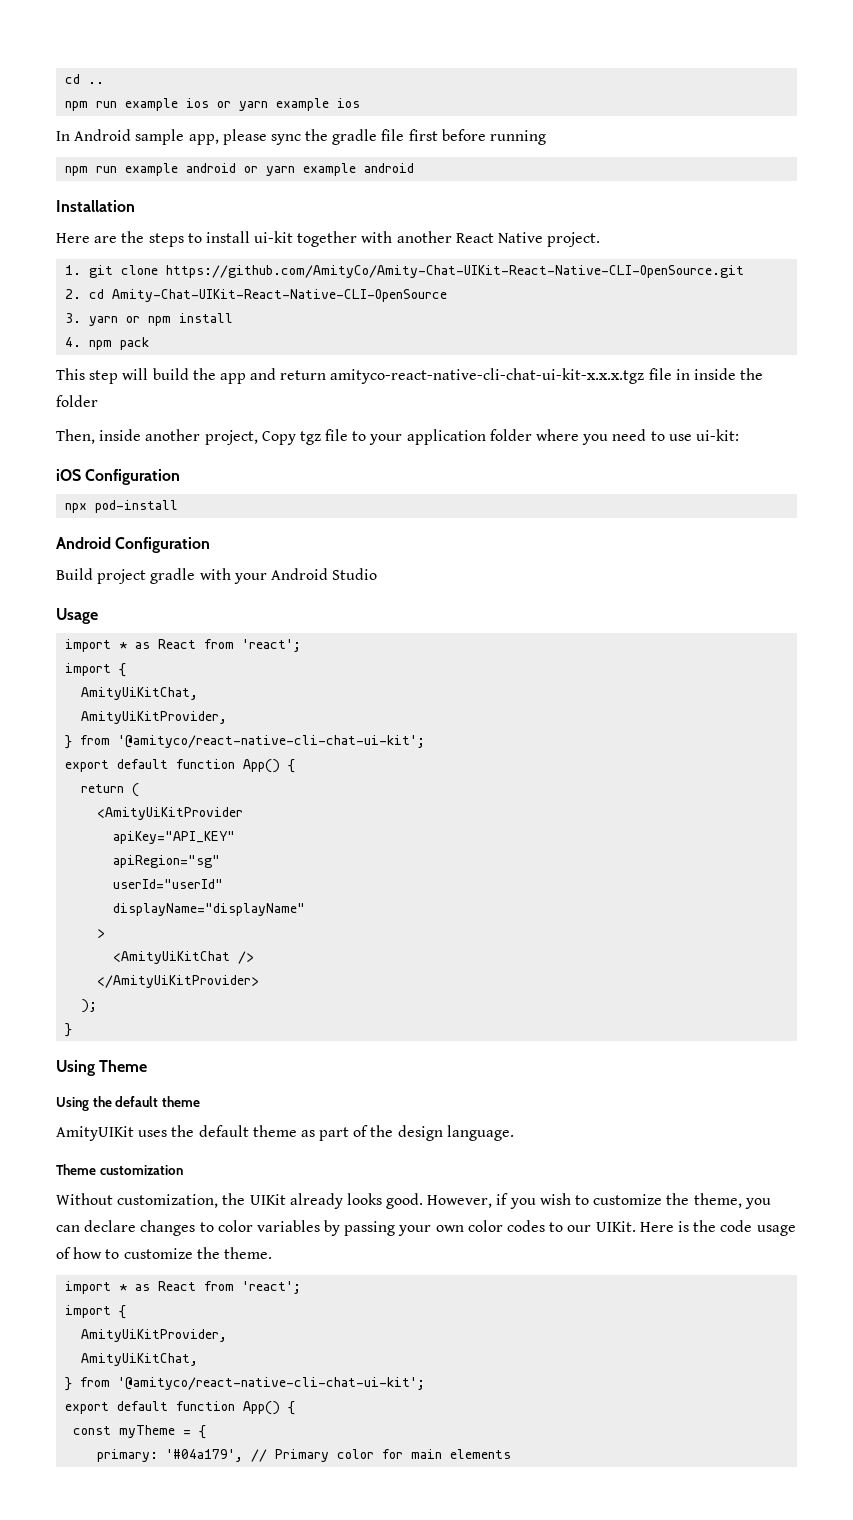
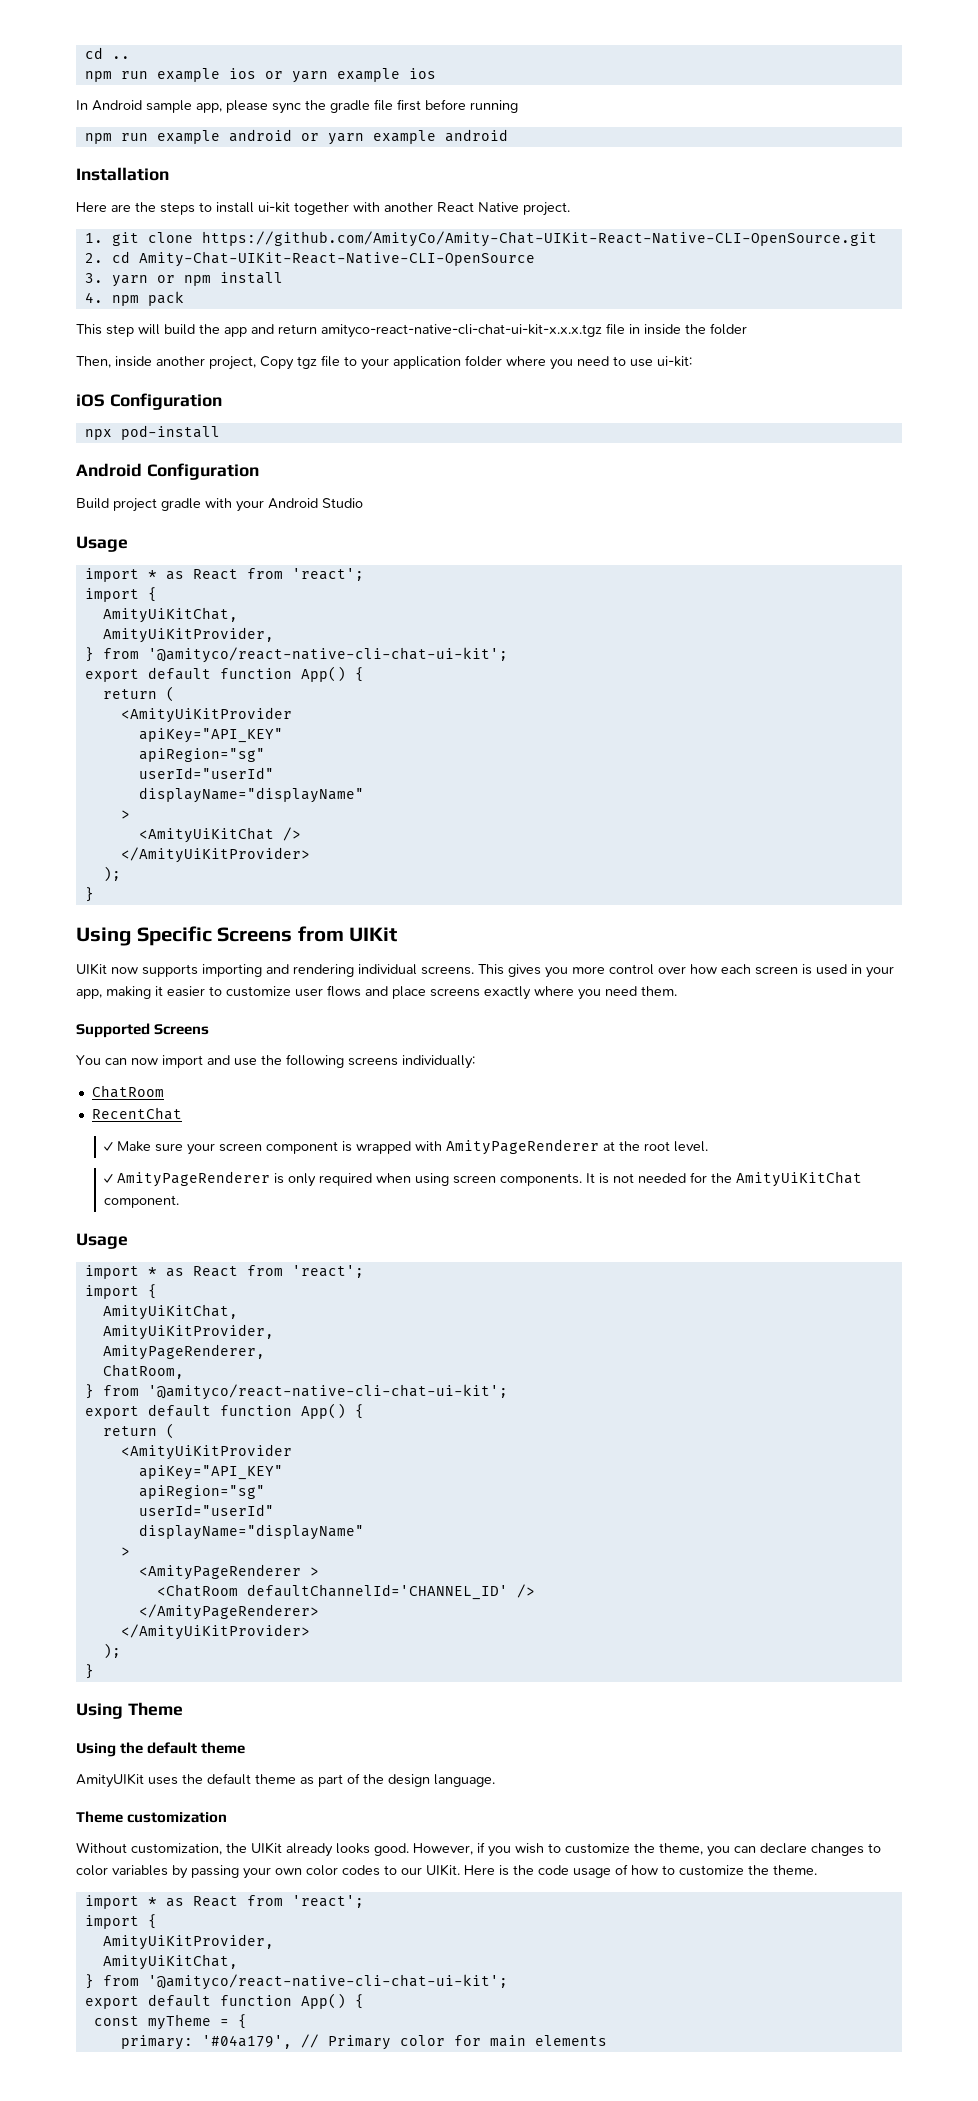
(73, 1030) none -> [76,926,398,946] [76,963,894,978] [76,985,677,1000] [76,1023,210,1038] [76,1054,475,1069] [91,1085,164,1098] [91,1107,182,1120] [104,1139,709,1155] [104,1171,863,1187] [104,1195,180,1208] [76,1233,128,1249] [84,1265,364,1279] [84,1284,157,1299] [102,1304,238,1320] [102,1324,274,1340] [102,1344,265,1360] [102,1364,184,1379] [84,1384,508,1400] [84,1403,364,1419] [102,1423,175,1439] [120,1444,292,1460] [138,1465,283,1480] [138,1485,265,1499] [138,1504,274,1516] [138,1524,364,1540] [120,1547,130,1556] [138,1564,319,1580] [156,1584,535,1600] [138,1604,319,1620] [120,1624,310,1640] [102,1643,121,1659] [84,1664,94,1679] // Using Specific Screens from UIKit // UIKit now supports importing and rendering individual screens. This gives you more control over how each screen is used in your app, making it easier to customize user flows and place screens exactly where you need them. // Supported Screens // You can now import and use the following screens individually: // ChatRoom // RecentChat // ✓ Make sure your screen component is wrapped with AmityPageRenderer at the root level. // ✓ AmityPageRenderer is only required when using screen components. It is not needed for the AmityUiKitChat component. // Usage // import * as React from 'react'; // import { // AmityUiKitChat, // AmityUiKitProvider, // AmityPageRenderer, // ChatRoom, // } from '@amityco/react-native-cli-chat-ui-kit'; // export default function App() { // return ( // <AmityUiKitProvider // apiKey="API_KEY" // apiRegion="sg" // userId="userId" // displayName="displayName" // > // <AmityPageRenderer > // <ChatRoom defaultChannelId='CHANNEL_ID' /> // </AmityPageRenderer> // </AmityUiKitProvider> // ); // }

